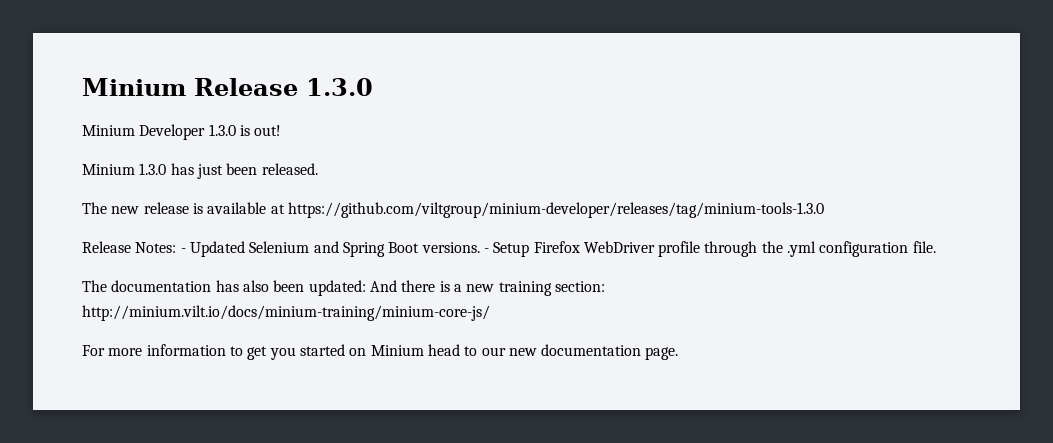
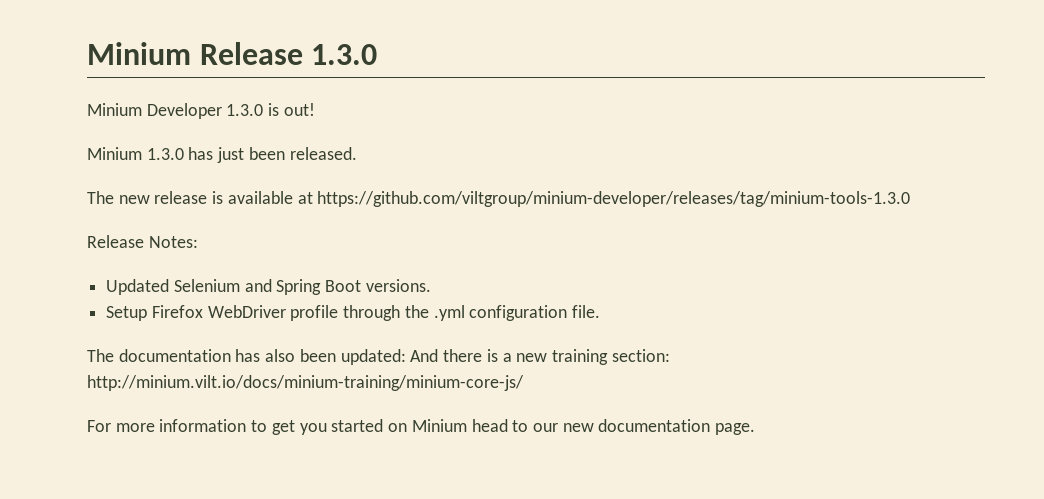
[180,248,186,253] - -> (198, 242) //
[483,248,489,253] - -> (431, 285) //

